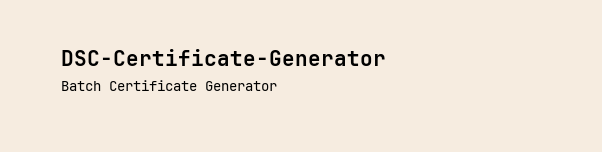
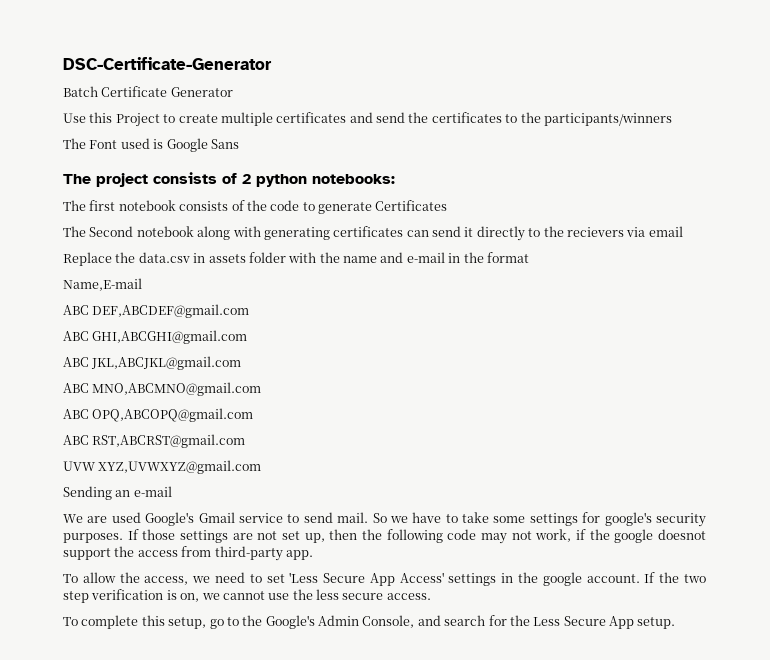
(277, 86) none -> [63,112,672,127] [63,138,239,152] [63,172,395,187] [63,200,448,214] [63,226,683,241] [63,252,529,266] [63,278,142,291] [63,304,250,318] [63,330,248,344] [63,356,242,370] [63,382,262,396] [63,408,254,422] [63,434,246,448] [63,460,262,474] [63,486,172,500] [63,512,707,527] [63,529,706,544] [63,546,313,561] [63,572,706,586] [63,589,431,603] [63,615,676,629] // Use this Project to create multiple certificates and send the certificates to the participants/winners // The Font used is Google Sans // The project consists of 2 python notebooks: // The first notebook consists of the code to generate Certificates // The Second notebook along with generating certificates can send it directly to the recievers via email // Replace the data.csv in assets folder with the name and e-mail in the format // Name,E-mail // ABC DEF,ABCDEF@gmail.com // ABC GHI,ABCGHI@gmail.com // ABC JKL,ABCJKL@gmail.com // ABC MNO,ABCMNO@gmail.com // ABC OPQ,ABCOPQ@gmail.com // ABC RST,ABCRST@gmail.com // UVW XYZ,UVWXYZ@gmail.com // Sending an e-mail // We are used Google's Gmail service to send mail. So we have to take some settings for google's security purposes. If those settings are not set up, then the following code may not work, if the google doesnot support the access from third-party app. // To allow the access, we need to set 'Less Secure App Access' settings in the google account. If the two step verification is on, we cannot use the less secure access. // To complete this setup, go to the Google's Admin Console, and search for the Less Secure App setup.

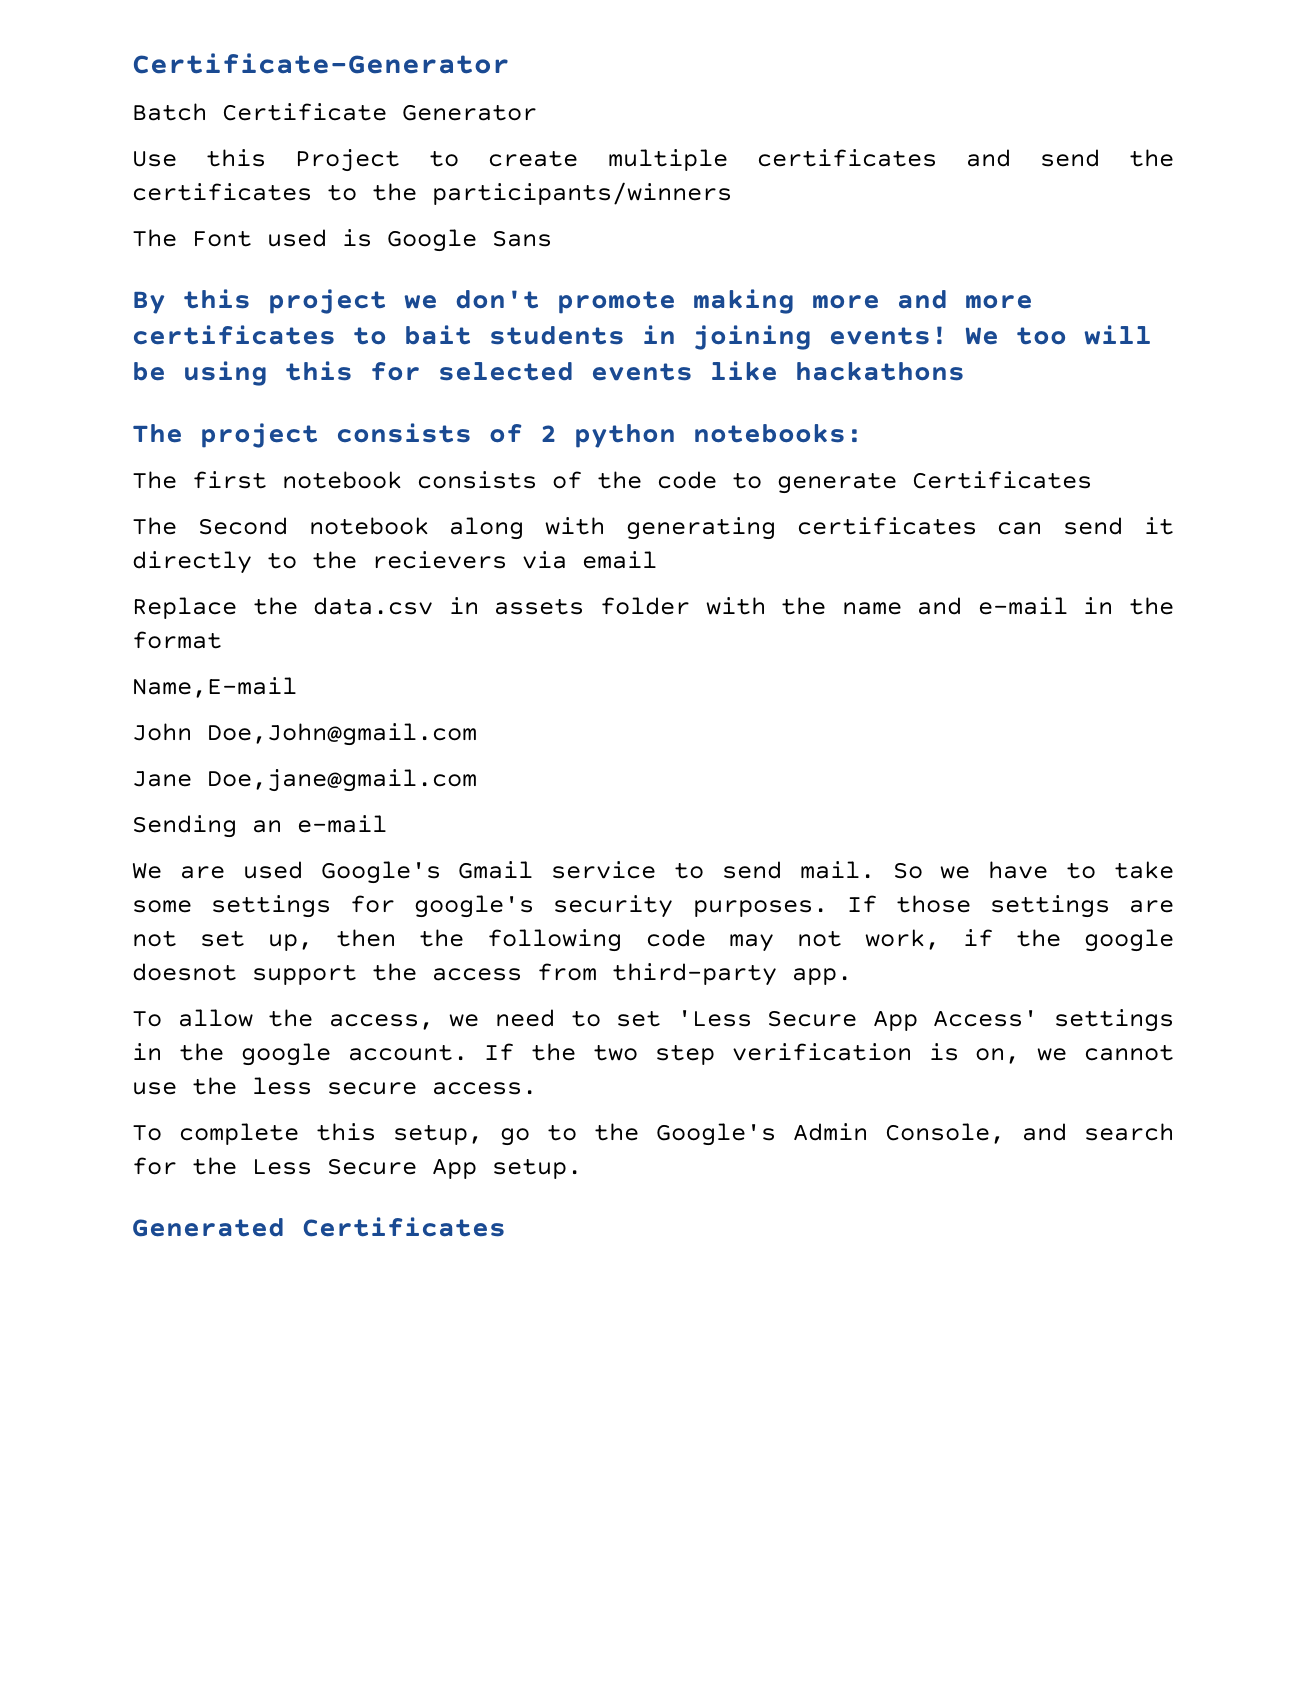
[63,57,272,70] DSC-Certificate-Generator -> [132,53,510,74] Certificate-Generator
(239, 144) none -> [132,289,1033,314] [132,325,1152,350] [132,361,965,386] // By this project we don't promote making more and more certificates to bait students in joining events! We too will be using this for selected events like hackathons
[63,304,250,318] [63,330,248,344] [63,356,242,370] [63,382,262,396] [63,408,254,422] [63,434,246,448] [63,460,262,474] ABC DEF,ABCDEF@gmail.com // ABC GHI,ABCGHI@gmail.com // ABC JKL,ABCJKL@gmail.com // ABC MNO,ABCMNO@gmail.com // ABC OPQ,ABCOPQ@gmail.com // ABC RST,ABCRST@gmail.com // UVW XYZ,UVWXYZ@gmail.com -> [132,723,477,746] [132,769,477,792] John Doe,John@gmail.com // Jane Doe,jane@gmail.com
(676, 623) none -> [132,1217,506,1237] // Generated Certificates

